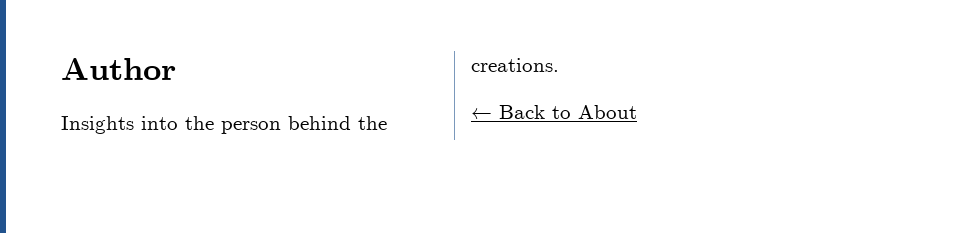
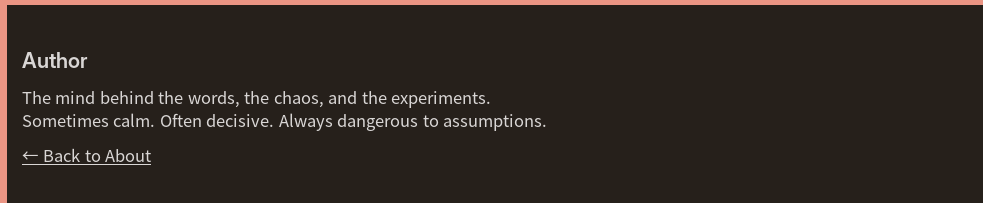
[61,116,387,134] [471,58,559,72] Insights into the person behind the creations. -> [22,91,492,108] [22,113,548,131] The mind behind the words, the chaos, and the experiments. // Sometimes calm. Often decisive. Always dangerous to assumptions.

